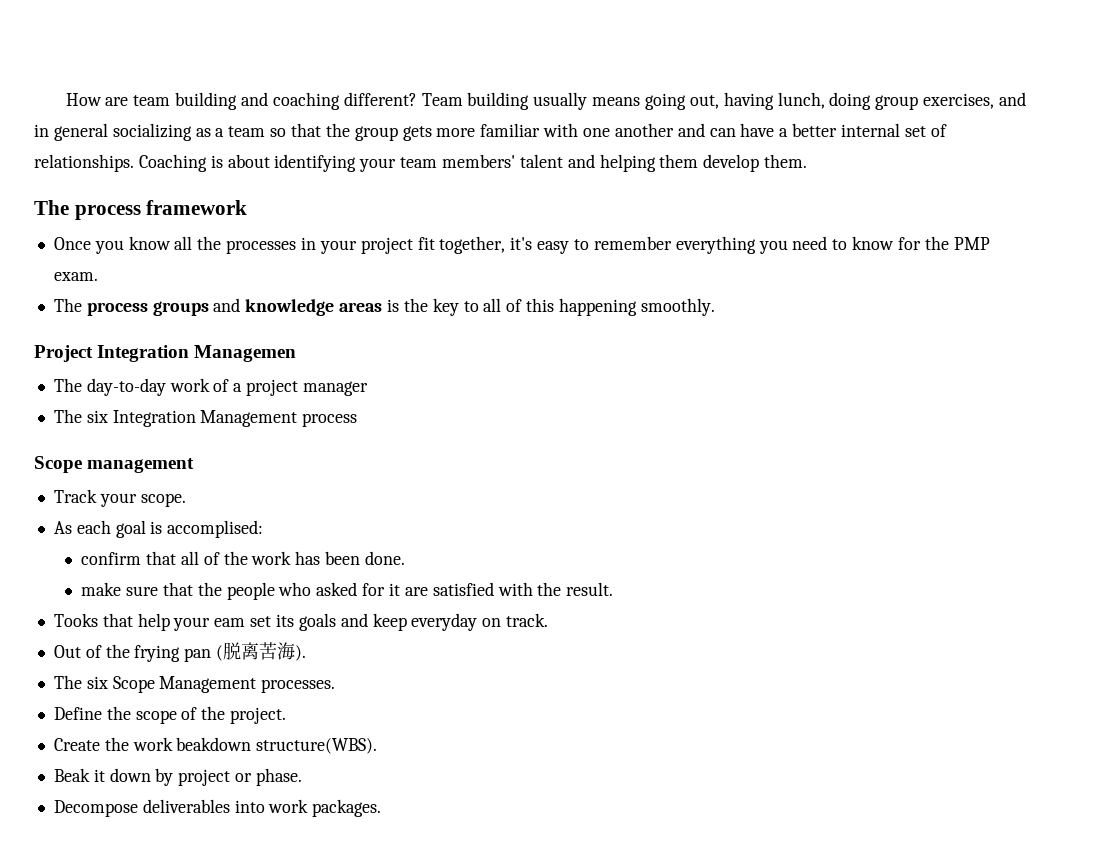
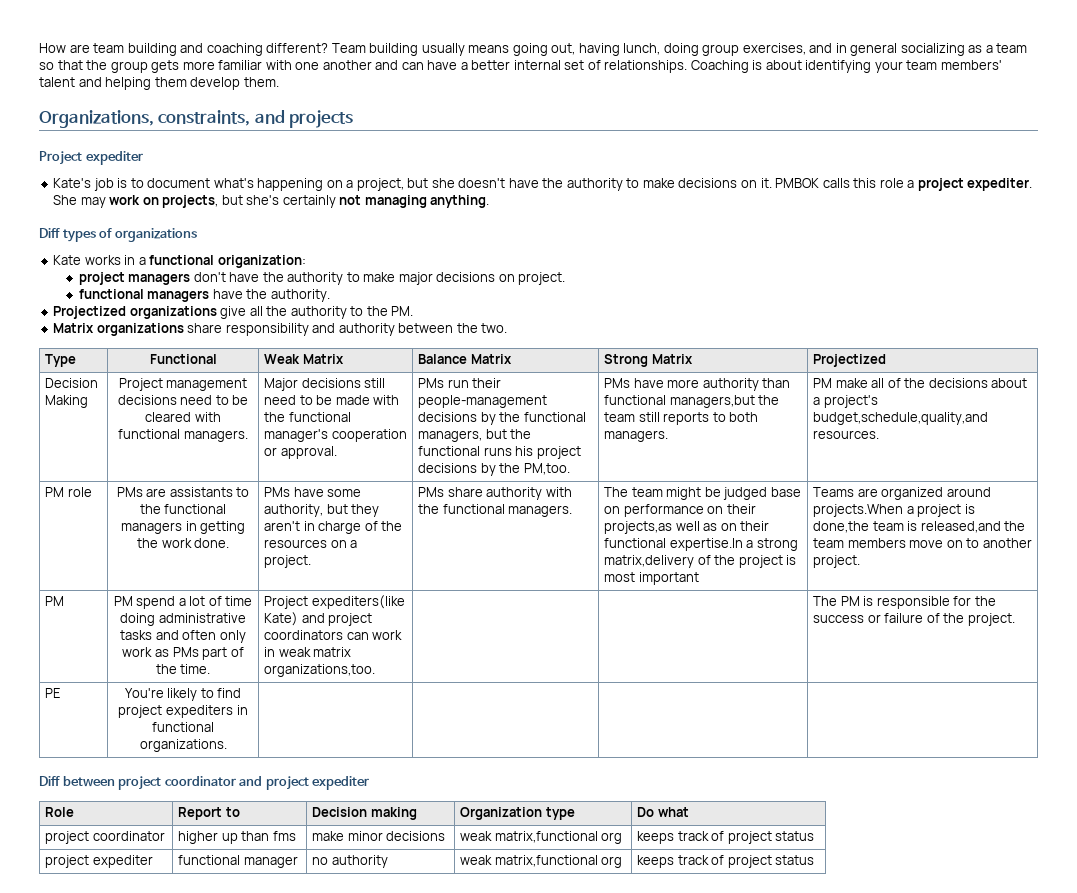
[34,200,248,220] [53,236,990,254] [53,272,98,281] [53,298,715,316] [34,345,297,362] [53,378,368,396] [53,409,358,427] [34,456,195,473] [53,489,186,507] [53,520,264,538] [81,551,406,565] [81,582,614,600] [53,613,549,631] [53,642,307,662] [53,675,336,693] [53,706,287,724] [53,737,378,754] [53,768,302,786] [53,799,382,817] The process framework // Once you know all the processes in your project fit together, it's easy to remember everything you need to know for the PMP exam. // The process groups and knowledge areas is the key to all of this happening smoothly. // Project Integration Managemen // The day-to-day work of a project manager // The six Integration Management process // Scope management // Track your scope. // As each goal is accomplised: // confirm that all of the work has been done. // make sure that the people who asked for it are satisfied with the result. // Tooks that help your eam set its goals and keep everyday on track. // Out of the frying pan (脱离苦海). // The six Scope Management processes. // Define the scope of the project. // Create the work beakdown structure(WBS). // Beak it down by project or phase. // Decompose deliverables into work packages. -> [39,110,354,128] [39,151,143,165] [53,178,1033,191] [53,195,490,208] [39,228,197,242] [53,255,306,268] [78,272,566,285] [78,289,330,302] [53,306,414,319] [53,323,508,336] [44,354,76,367] [149,354,217,364] [263,354,344,364] [417,354,512,364] [603,354,693,367] [812,354,886,367] [44,378,98,388] [44,395,88,408] [118,378,248,391] [117,395,249,405] [145,412,221,422] [118,429,248,442] [263,378,386,391] [263,395,400,405] [263,412,351,422] [263,429,407,442] [263,446,337,459] [417,378,502,388] [417,395,547,408] [417,412,586,425] [417,429,532,442] [417,446,581,459] [417,463,570,476] [603,378,791,391] [603,395,780,408] [603,412,759,425] [603,430,668,442] [812,378,1028,388] [812,395,878,408] [812,412,988,425] [812,430,879,439] [44,487,92,497] [116,487,250,497] [139,504,227,514] [120,521,246,534] [136,538,230,548] [263,487,362,497] [263,504,380,517] [263,521,403,534] [263,539,358,548] [263,555,311,568] [417,487,572,500] [417,504,573,517] [603,487,801,500] [603,504,756,517] [603,521,770,534] [603,538,798,551] [603,555,797,568] [603,572,699,585] [812,487,991,500] [812,504,975,517] [812,521,1026,533] [812,538,1032,548] [812,555,860,568] [44,596,64,606] [113,596,253,609] [120,613,246,626] [120,630,246,643] [122,647,244,660] [155,664,211,674] [263,595,405,609] [263,612,373,626] [263,630,403,640] [263,647,352,657] [263,664,375,677] [812,596,996,609] [812,613,1015,626] [44,688,60,698] [124,688,242,701] [118,705,248,718] [152,722,214,732] [139,739,227,752] [39,776,370,790] [44,807,74,817] [177,807,240,820] [311,807,417,820] [459,807,575,820] [636,807,689,817] [44,831,165,844] [177,831,296,844] [311,831,446,841] [459,831,623,844] [636,831,815,844] [44,855,153,868] [177,855,298,868] [311,855,388,868] [459,855,623,868] [636,855,815,868] Organizations, constraints, and projects // Project expediter // Kate's job is to document what's happening on a project, but she doesn't have the authority to make decisions on it. PMBOK calls this role a project expediter. She may work on projects, but she's certainly not managing anything. // Diff types of organizations // Kate works in a functional origanization: // project managers don't have the authority to make major decisions on project. // functional managers have the authority. // Projectized organizations give all the authority to the PM. // Matrix organizations share responsibility and authority between the two. // Type | Functional | Weak Matrix | Balance Matrix | Strong Matrix | Projectized // Decision Making | Project management decisions need to be cleared with functional managers. | Major decisions still need to be made with the functional manager's cooperation or approval. | PMs run their people-management decisions by the functional managers, but the functional runs his project decisions by the PM,too. | PMs have more authority than functional managers,but the team still reports to both managers. | PM make all of the decisions about a project's budget,schedule,quality,and resources. // PM role | PMs are assistants to the functional managers in getting the work done. | PMs have some authority, but they aren't in charge of the resources on a project. | PMs share authority with the functional managers. | The team might be judged base on performance on their projects,as well as on their functional expertise.In a strong matrix,delivery of the project is most important | Teams are organized around projects.When a project is done,the team is released,and the team members move on to another project. // PM | PM spend a lot of time doing administrative tasks and often only work as PMs part of the time. | Project expediters(like Kate) and project coordinators can work in weak matrix organizations,too. | | | The PM is responsible for the success or failure of the project. // PE | You're likely to find project expediters in functional organizations. | | | | // Diff between project coordinator and project expediter // Role | Report to | Decision making | Organization type | Do what // project coordinator | higher up than fms | make minor decisions | weak matrix,functional org | keeps track of project status // project expediter | functional manager | no authority | weak matrix,functional org | keeps track of project status

